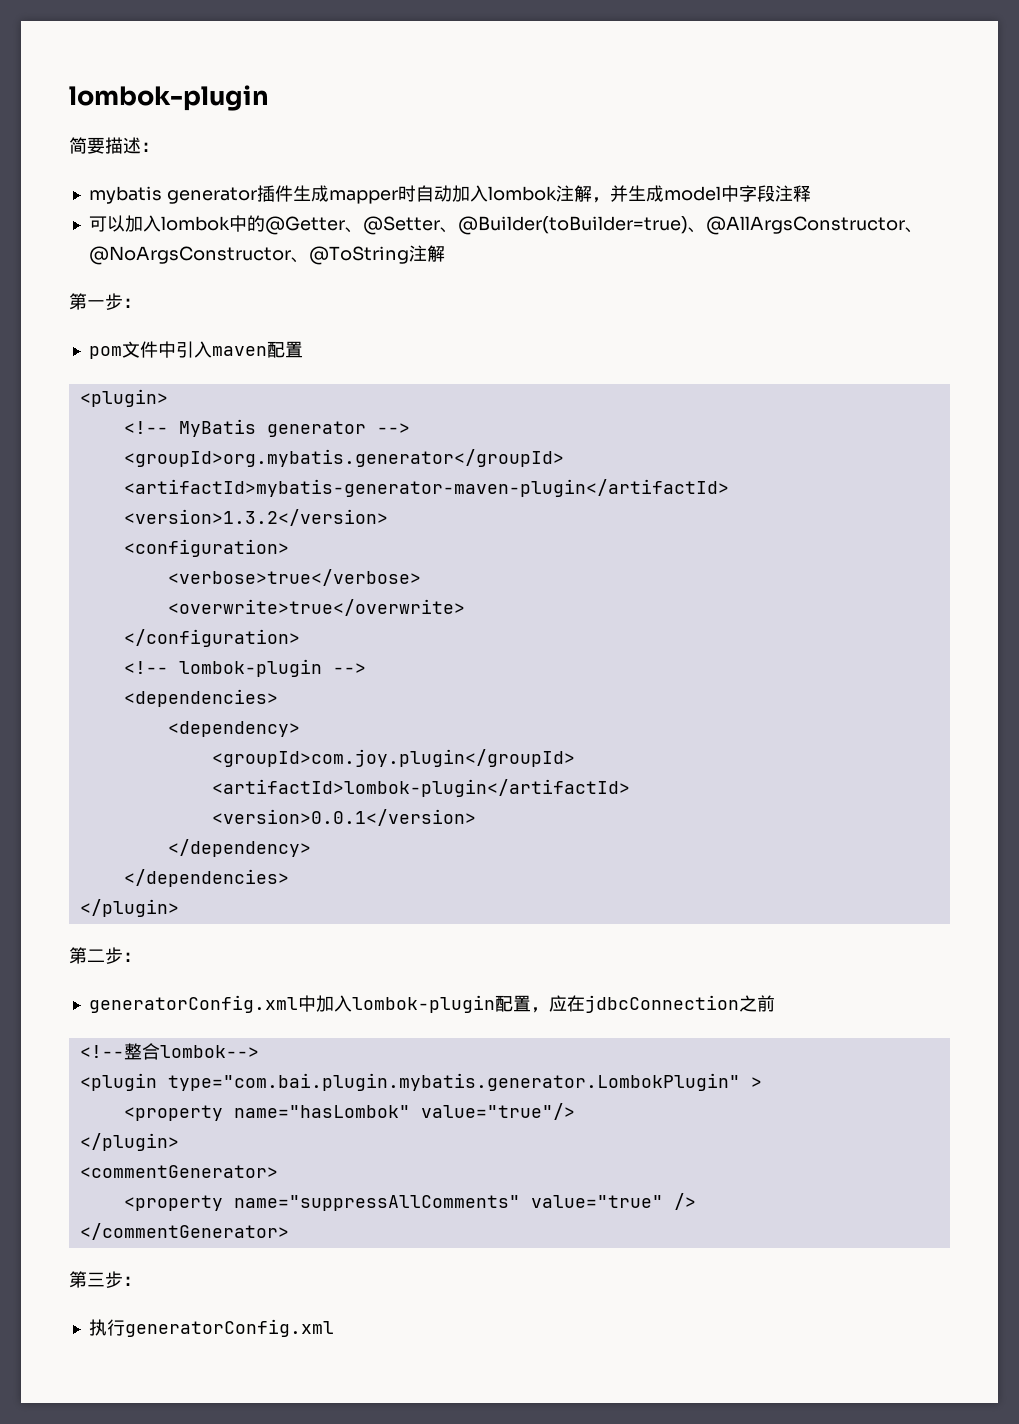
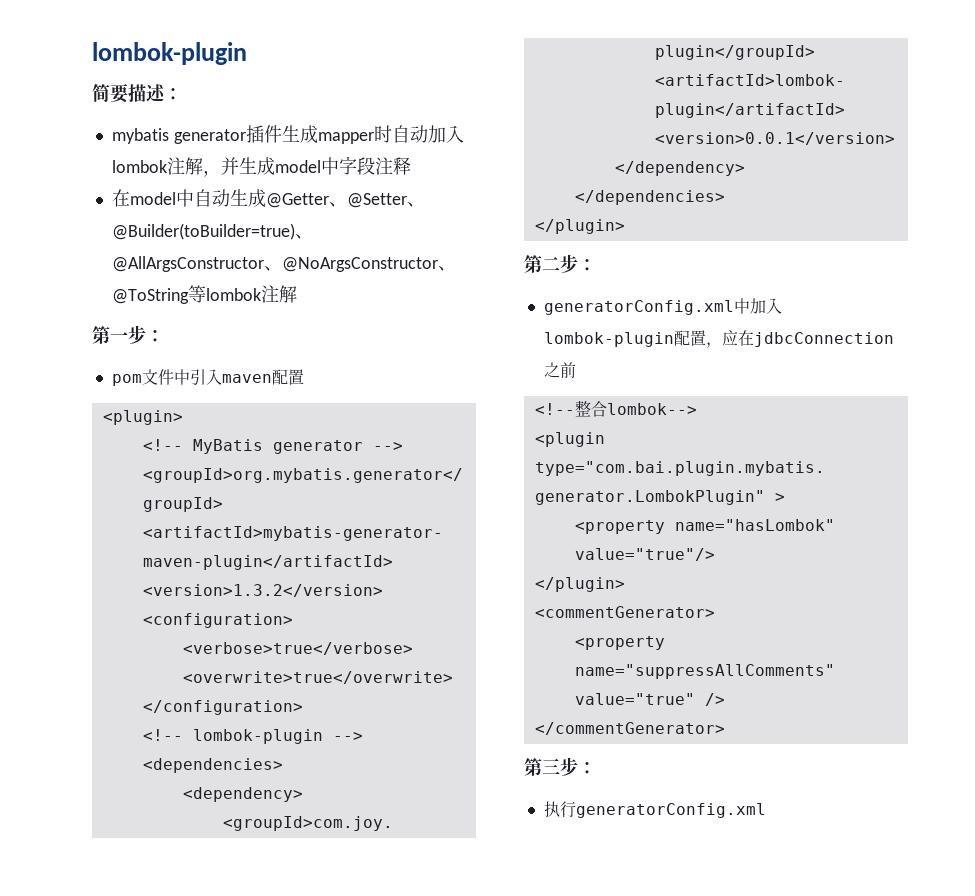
[88,215,265,232] 可以加入lombok中的 -> [111,189,266,207] 在model中自动生成
(409, 255) none -> [187,285,261,303] 等lombok

